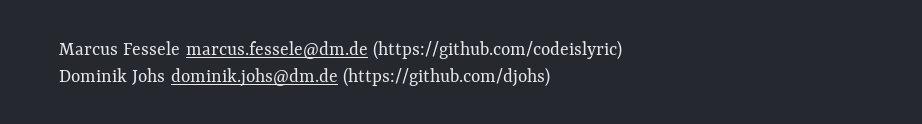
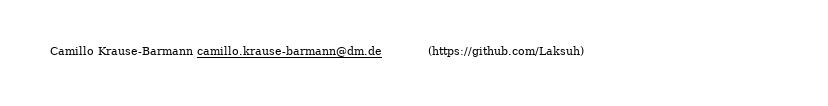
[59,40,623,60] [59,67,551,87] Marcus Fessele marcus.fessele@dm.de (https://github.com/codeislyric) // Dominik Johs dominik.johs@dm.de (https://github.com/djohs) -> [50,46,584,57] Camillo Krause-Barmann camillo.krause-barmann@dm.de (https://github.com/Laksuh)

